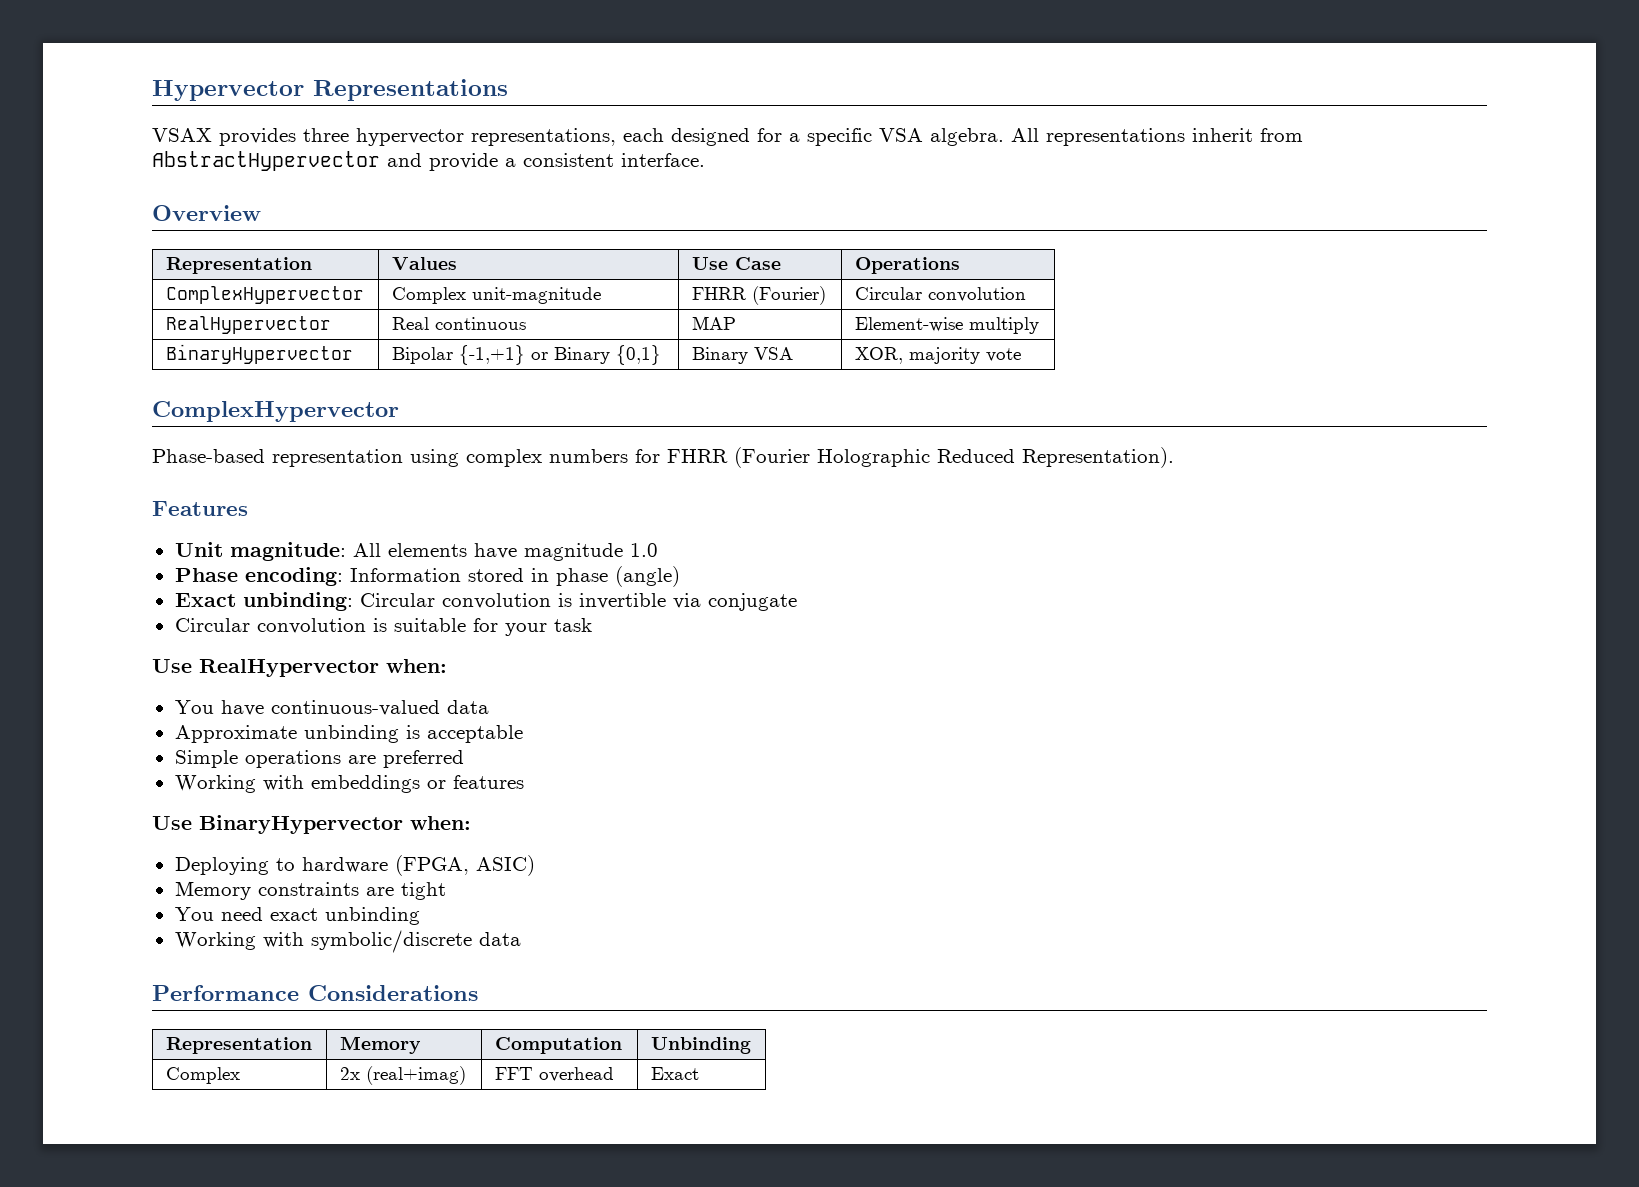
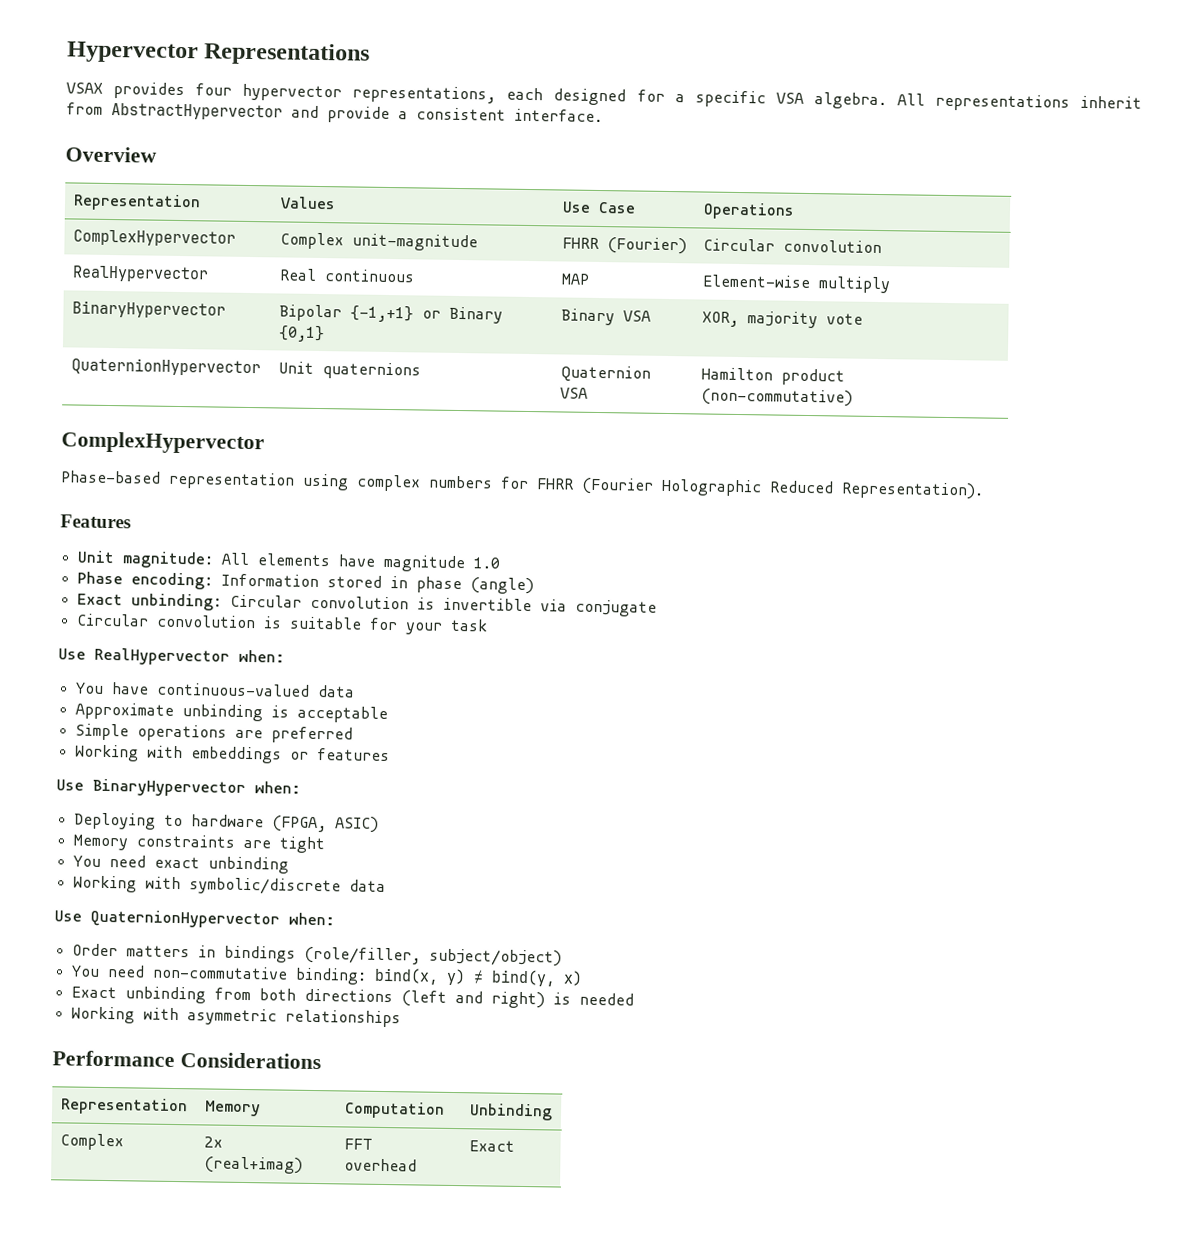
[303,128,349,142] three -> [195,83,233,96] four
(1021, 355) none -> [70,357,261,377] [277,361,421,380] [559,365,651,383] [559,387,588,399] [700,367,845,386] [700,388,853,407] // QuaternionHypervector | Unit quaternions | Quaternion VSA | Hamilton product (non-commutative)
(521, 939) none -> [54,909,335,929] [71,943,562,967] [70,965,583,987] [70,986,634,1009] [70,1006,401,1028] // Use QuaternionHypervector when: // Order matters in bindings (role/filler, subject/object) // You need non-commutative binding: bind(x, y) ≠ bind(y, x) // Exact unbinding from both directions (left and right) is needed // Working with asymmetric relationships

